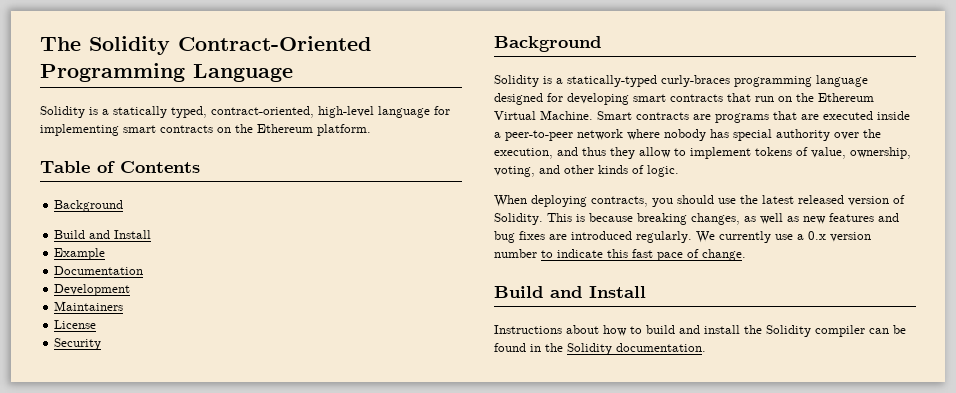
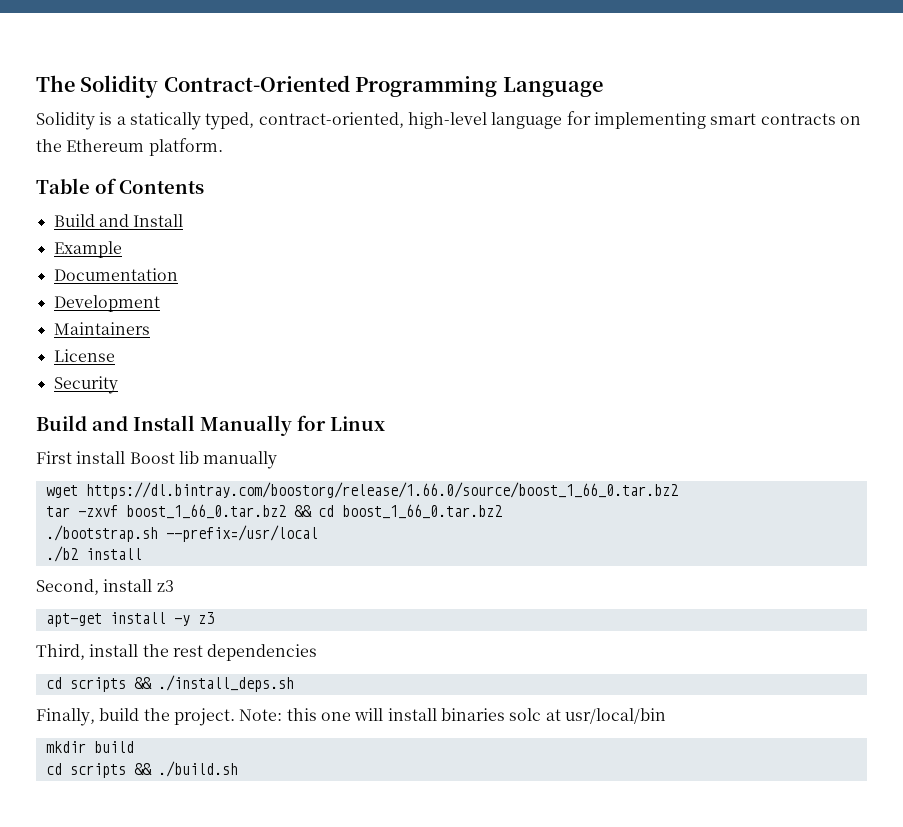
[54,200,124,212] // Background -> (204, 187) none
[494,36,601,52] [494,75,868,87] [494,93,874,105] [494,110,910,123] [494,129,881,141] [494,147,911,159] [494,165,679,177] [494,195,905,207] [494,213,899,225] [494,231,871,243] [494,249,746,261] [494,286,646,298] [494,325,906,337] [494,343,706,355] Background // Solidity is a statically-typed curly-braces programming language designed for developing smart contracts that run on the Ethereum Virtual Machine. Smart contracts are programs that are executed inside a peer-to-peer network where nobody has special authority over the execution, and thus they allow to implement tokens of value, ownership, voting, and other kinds of logic. // When deploying contracts, you should use the latest released version of Solidity. This is because breaking changes, as well as new features and bug fixes are introduced regularly. We currently use a 0.x version number to indicate this fast pace of change. // Build and Install // Instructions about how to build and install the Solidity compiler can be found in the Solidity documentation. -> [36,415,385,436] [36,451,278,469] [45,482,678,499] [45,504,502,519] [45,525,318,542] [45,546,142,562] [36,579,174,595] [45,612,214,627] [36,644,318,661] [45,675,294,692] [36,708,666,726] [45,741,134,753] [45,761,238,778] Build and Install Manually for Linux // First install Boost lib manually // wget https://dl.bintray.com/boostorg/release/1.66.0/source/boost_1_66_0.tar.bz2 // tar -zxvf boost_1_66_0.tar.bz2 && cd boost_1_66_0.tar.bz2 // ./bootstrap.sh --prefix=/usr/local // ./b2 install // Second, install z3 // apt-get install -y z3 // Third, install the rest dependencies // cd scripts && ./install_deps.sh // Finally, build the project. Note: this one will install binaries solc at usr/local/bin // mkdir build // cd scripts && ./build.sh

